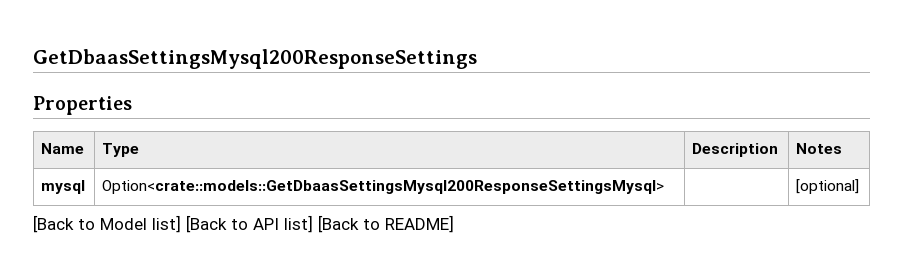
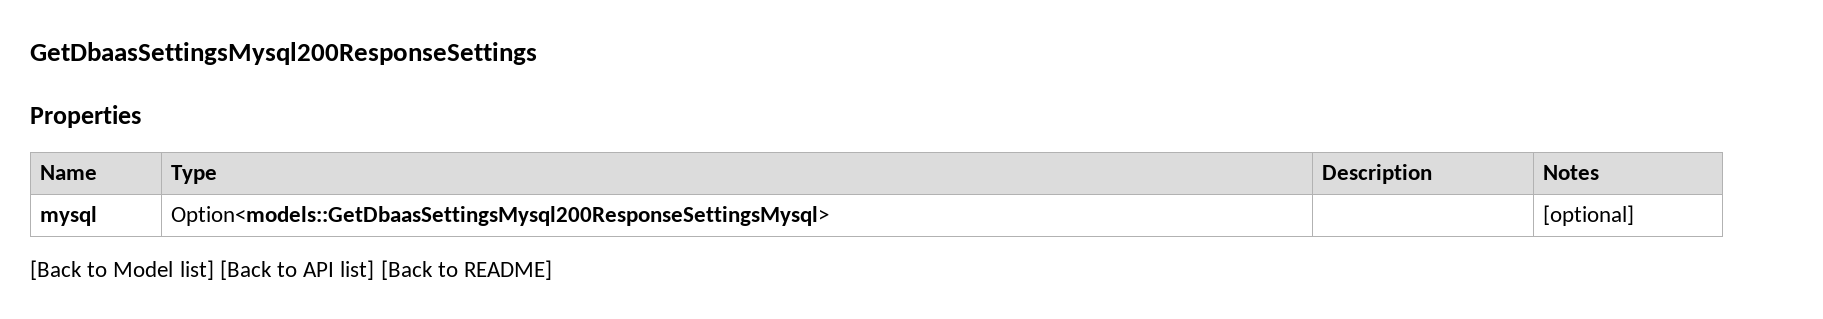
[101,180,664,194] Option<crate::models::GetDbaasSettingsMysql200ResponseSettingsMysql> -> [170,206,829,226] Option<models::GetDbaasSettingsMysql200ResponseSettingsMysql>

